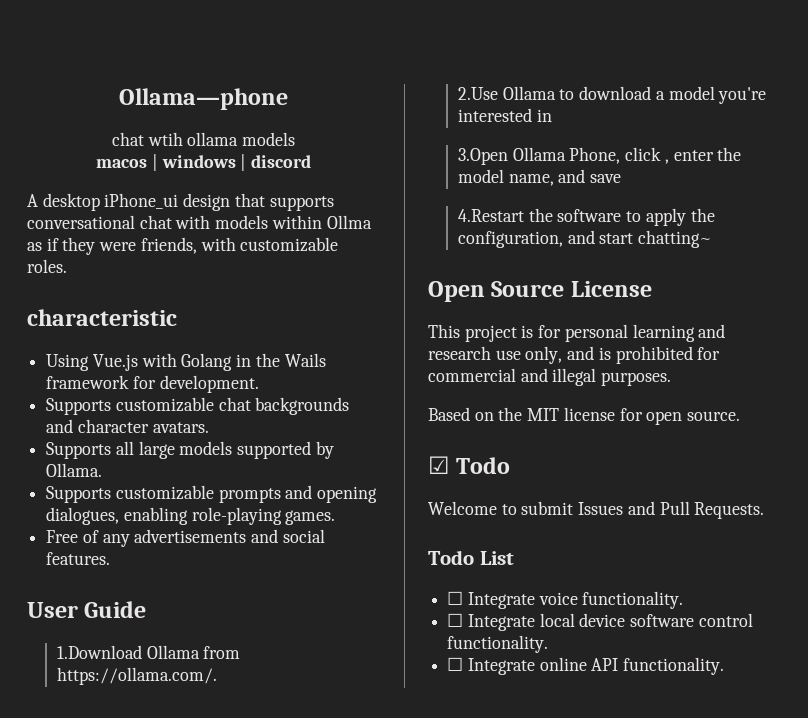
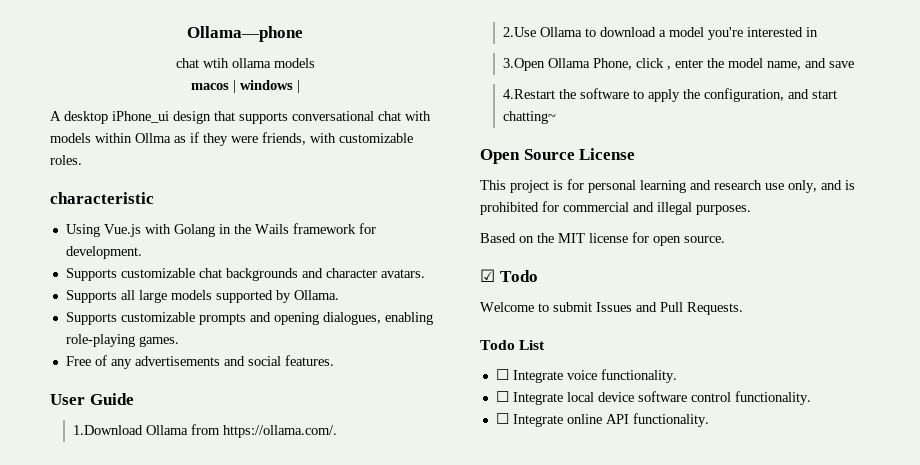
[250,155,311,168] discord -> (300, 86) none

